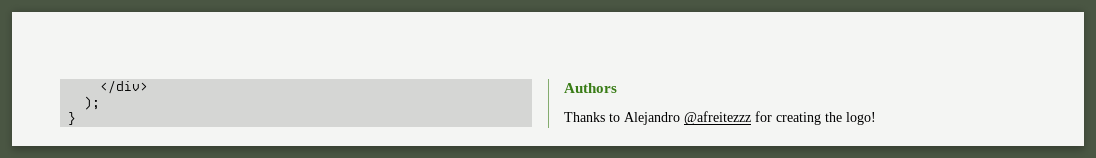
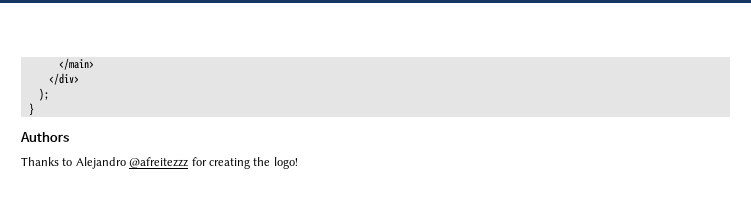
(100, 87) none -> [58,58,94,70] </main> //

